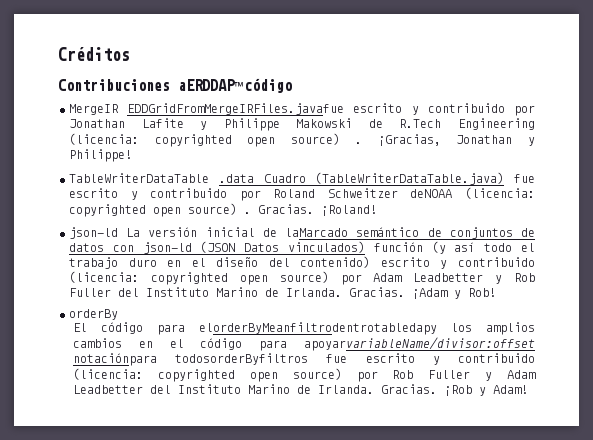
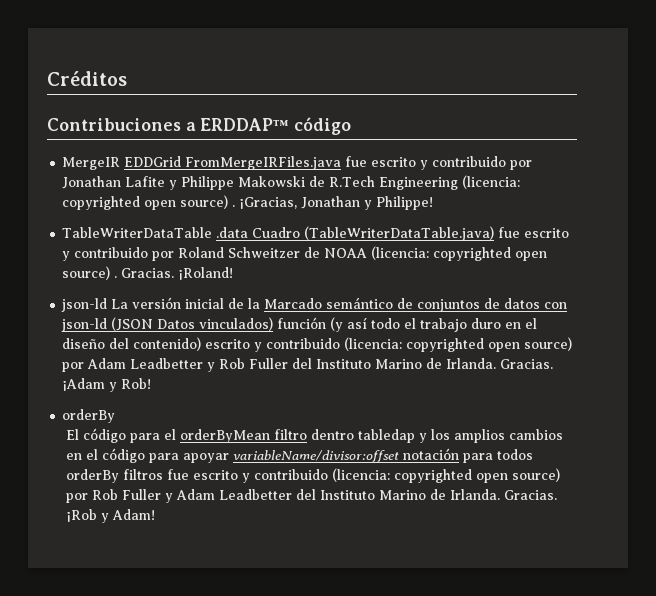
[178,78,292,93] [69,103,345,115] aERDDAP™código // MergeIR EDDGridFromMergeIRFiles.javafue -> [185,117,352,135] [62,156,368,170] a ERDDAP™ código // MergeIR EDDGrid FromMergeIRFiles.java fue
[410,189,453,198] deNOAA -> [304,247,368,258] de NOAA
[285,228,349,237] laMarcado -> [248,298,323,309] la Marcado
[199,322,438,335] elorderByMeanfiltrodentrotabledapy -> [164,429,428,443] el orderByMean filtro dentro tabledap y
[304,337,535,351] [73,353,309,366] apoyarvariableName/divisor:offset notaciónpara todosorderByfiltros -> [183,448,534,463] [66,469,164,483] apoyar variableName/divisor:offset notación para todos orderBy filtros

